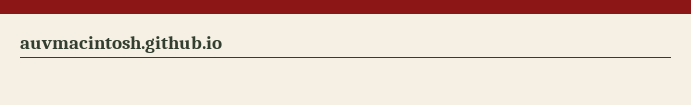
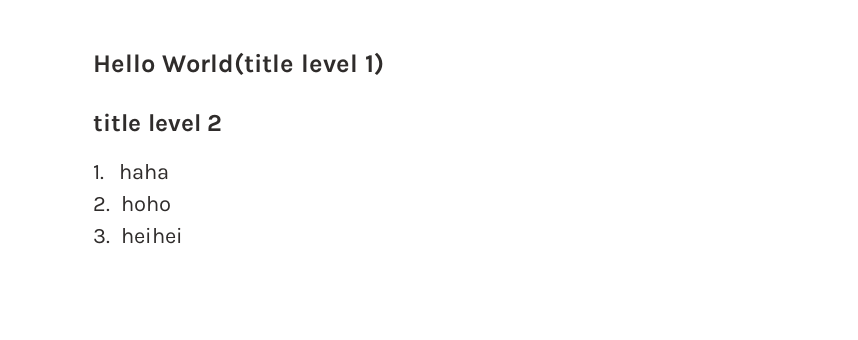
[20,36,222,53] auvmacintosh.github.io -> [93,52,384,76] [93,113,223,132] [93,164,170,180] [93,196,171,212] [93,227,183,244] Hello World(title level 1) // title level 2 // 1. haha // 2. hoho // 3. heihei

